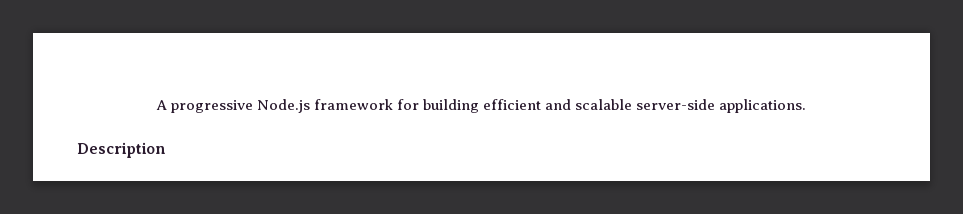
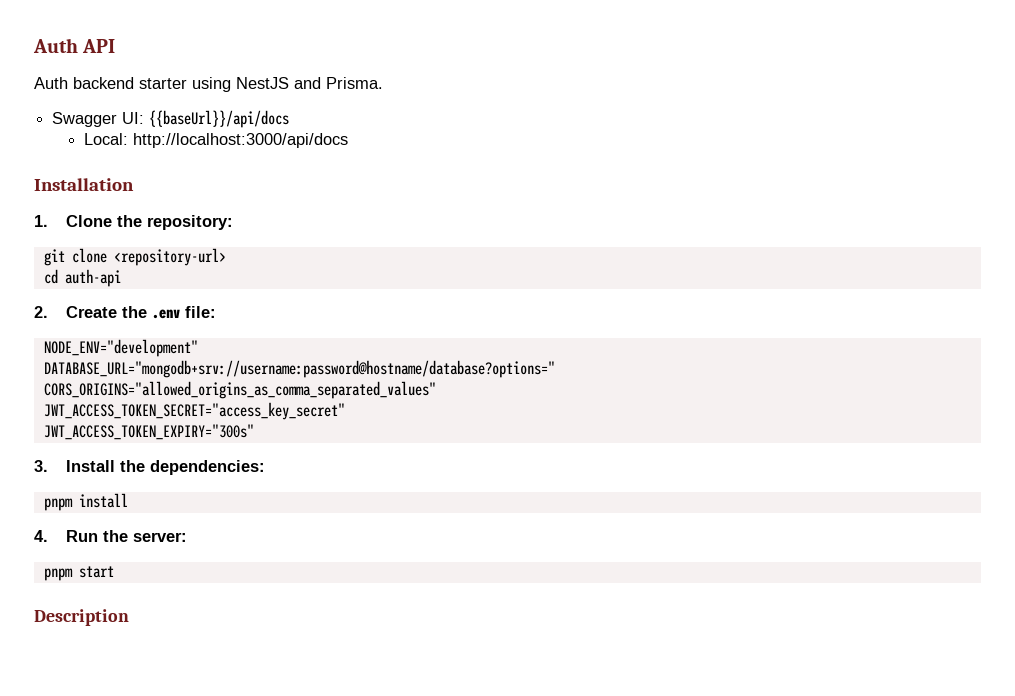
[155,99,807,113] A progressive Node.js framework for building efficient and scalable server-side applications. -> [33,38,116,53] [34,77,383,92] [52,110,290,128] [84,133,349,148] [34,178,134,191] [34,215,233,230] [43,248,226,266] [43,269,121,287] [34,306,216,319] [43,339,198,357] [43,360,555,378] [43,381,436,399] [43,402,345,420] [43,424,254,440] [34,460,265,475] [43,493,128,511] [34,530,187,542] [43,566,114,581] Auth API // Auth backend starter using NestJS and Prisma. // Swagger UI: {{baseUrl}}/api/docs // Local: http://localhost:3000/api/docs // Installation // 1. Clone the repository: // git clone <repository-url> // cd auth-api // 2. Create the .env file: // NODE_ENV="development" // DATABASE_URL="mongodb+srv://username:password@hostname/database?options=" // CORS_ORIGINS="allowed_origins_as_comma_separated_values" // JWT_ACCESS_TOKEN_SECRET="access_key_secret" // JWT_ACCESS_TOKEN_EXPIRY="300s" // 3. Install the dependencies: // pnpm install // 4. Run the server: // pnpm start

